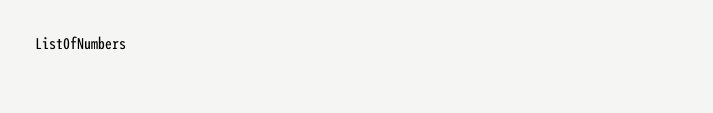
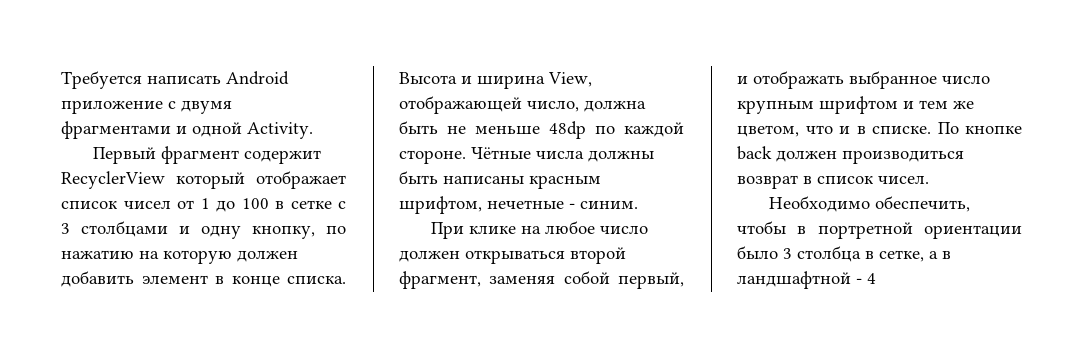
[35,36,126,50] ListOfNumbers -> [61,71,289,89] [61,100,232,114] [61,121,313,139] [92,146,321,164] [61,171,346,189] [61,198,346,212] [61,221,346,239] [61,250,298,264] [61,271,346,287] [399,72,592,89] [399,96,646,114] [399,121,684,139] [399,147,654,164] [399,171,601,189] [399,196,638,214] [430,221,648,239] [399,247,626,264] [399,271,684,289] [737,71,990,89] [737,96,974,114] [737,122,1022,137] [737,146,964,164] [737,175,929,189] [768,196,970,212] [737,221,1022,239] [737,246,951,262] [737,271,876,289] Требуется написать Android приложение с двумя фрагментами и одной Activity. // Первый фрагмент содержит RecyclerView который отображает список чисел от 1 до 100 в сетке с 3 столбцами и одну кнопку, по нажатию на которую должен добавить элемент в конце списка. Высота и ширина View, отображающей число, должна быть не меньше 48dp по каждой стороне. Чётные числа должны быть написаны красным шрифтом, нечетные - синим. // При клике на любое число должен открываться второй фрагмент, заменяя собой первый, и отображать выбранное число крупным шрифтом и тем же цветом, что и в списке. По кнопке back должен производиться возврат в список чисел. // Необходимо обеспечить, чтобы в портретной ориентации было 3 столбца в сетке, а в ландшафтной - 4

